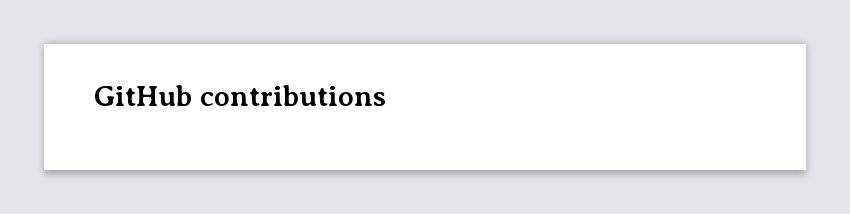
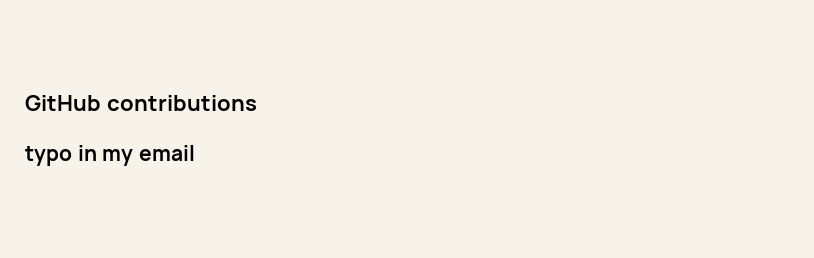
(386, 95) none -> [25,145,196,166] // typo in my email

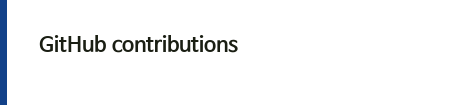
[25,145,196,166] // typo in my email -> (238, 44) none

